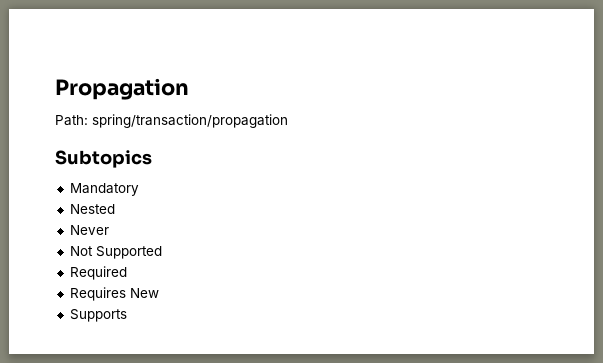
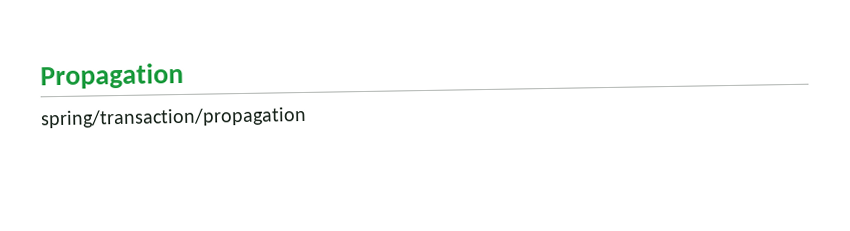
[55,115,88,126] Path: -> (184, 76) none
[55,150,152,168] [69,183,139,196] [69,204,115,214] [69,225,109,235] [69,246,162,259] [69,266,127,280] [69,287,159,301] [69,309,127,322] // Subtopics // Mandatory // Nested // Never // Not Supported // Required // Requires New // Supports -> (307, 117) none

